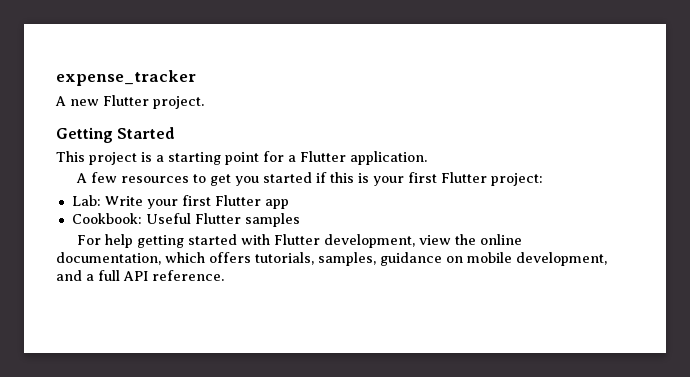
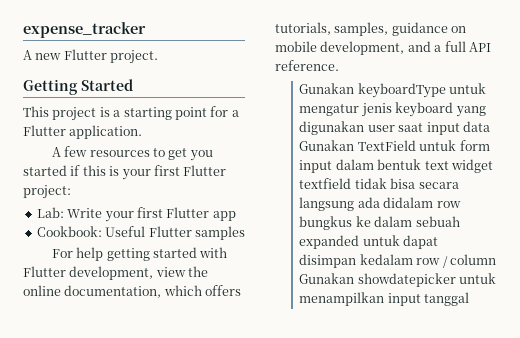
(224, 275) none -> [299,83,487,98] [299,102,486,117] [299,121,490,135] [299,140,490,151] [299,159,493,173] [299,178,459,189] [299,197,461,211] [299,216,460,230] [299,235,439,249] [299,254,496,268] [299,273,497,287] [299,292,470,306] // Gunakan keyboardType untuk mengatur jenis keyboard yang digunakan user saat input data Gunakan TextField untuk form input dalam bentuk text widget textfield tidak bisa secara langsung ada didalam row bungkus ke dalam sebuah expanded untuk dapat disimpan kedalam row / column Gunakan showdatepicker untuk menampilkan input tanggal

